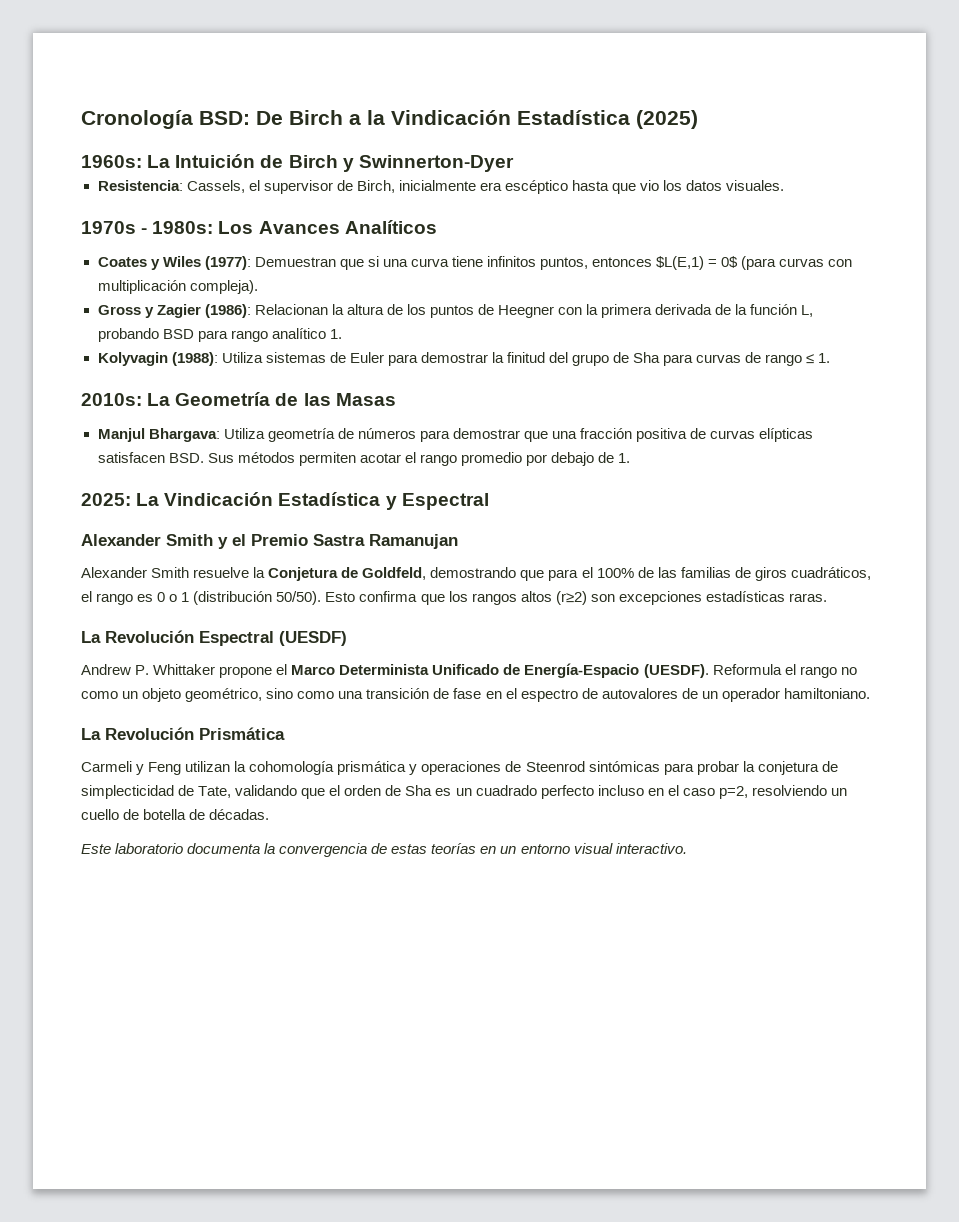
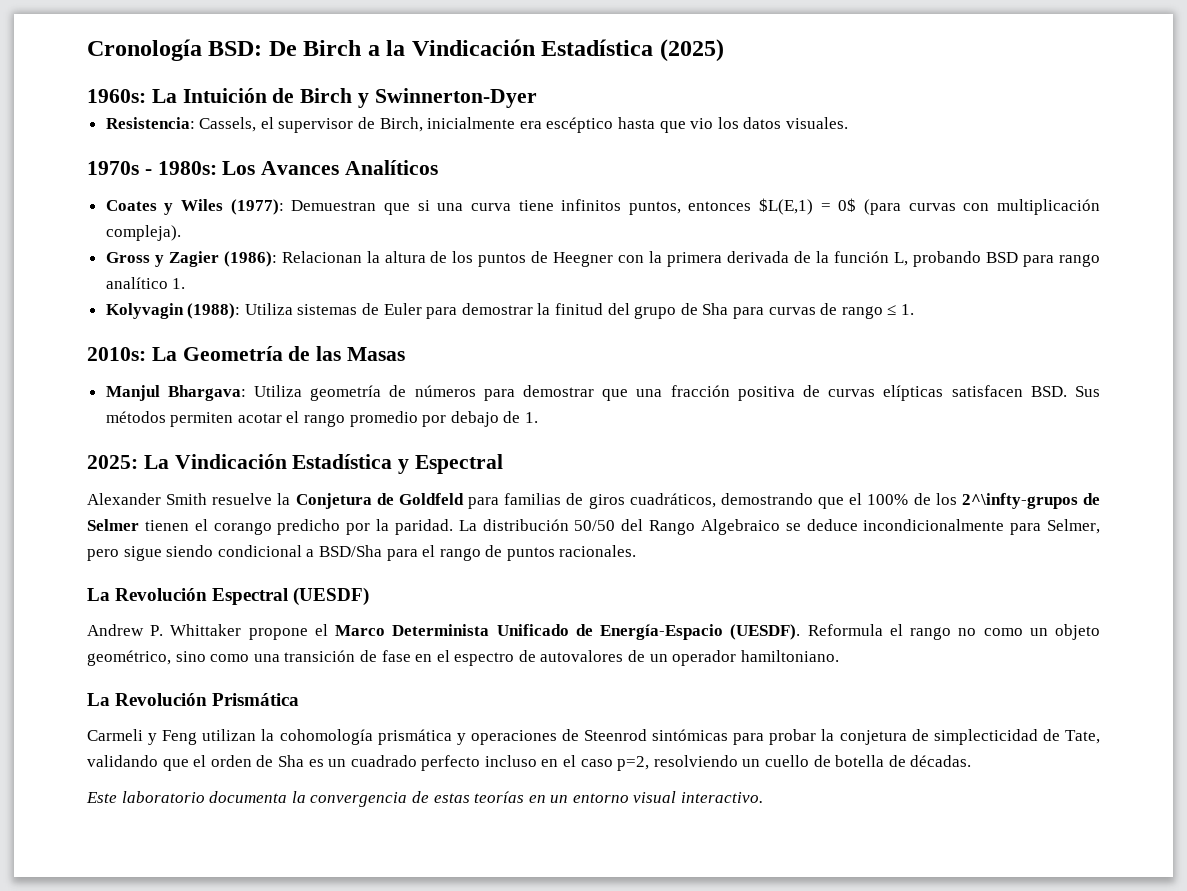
[81,534,458,549] // Alexander Smith y el Premio Sastra Ramanujan -> (504, 464) none
[362,567,871,581] [81,591,827,605] Goldfeld, demostrando que para el 100% de las familias de giros cuadráticos, el rango es 0 o 1 (distribución 50/50). Esto confirma que los rangos altos (r≥2) son excepciones estadísticas raras. -> [398,493,1100,509] [87,519,1101,535] [87,545,637,561] Goldfeld para familias de giros cuadráticos, demostrando que el 100% de los 2^\infty-grupos de Selmer tienen el corango predicho por la paridad. La distribución 50/50 del Rango Algebraico se deduce incondicionalmente para Selmer, pero sigue siendo condicional a BSD/Sha para el rango de puntos racionales.

